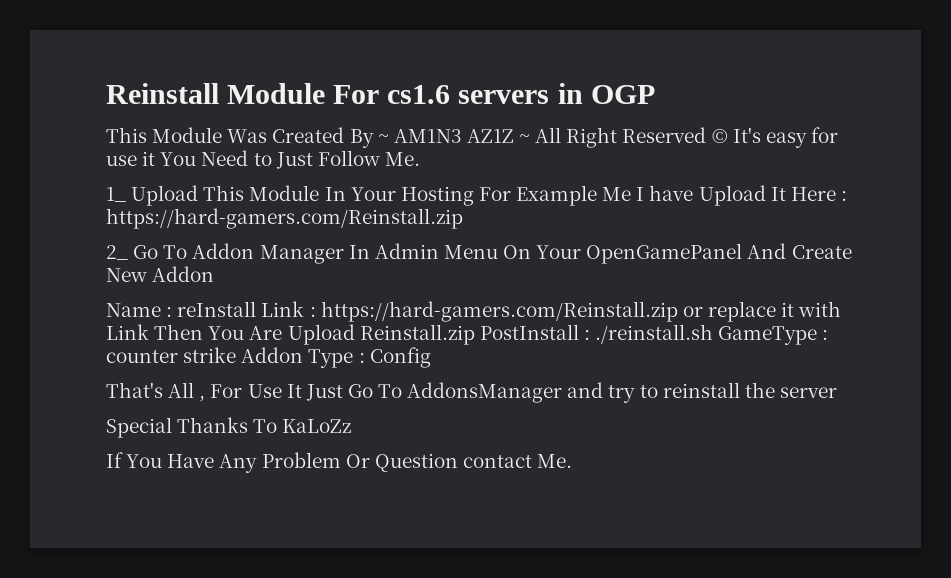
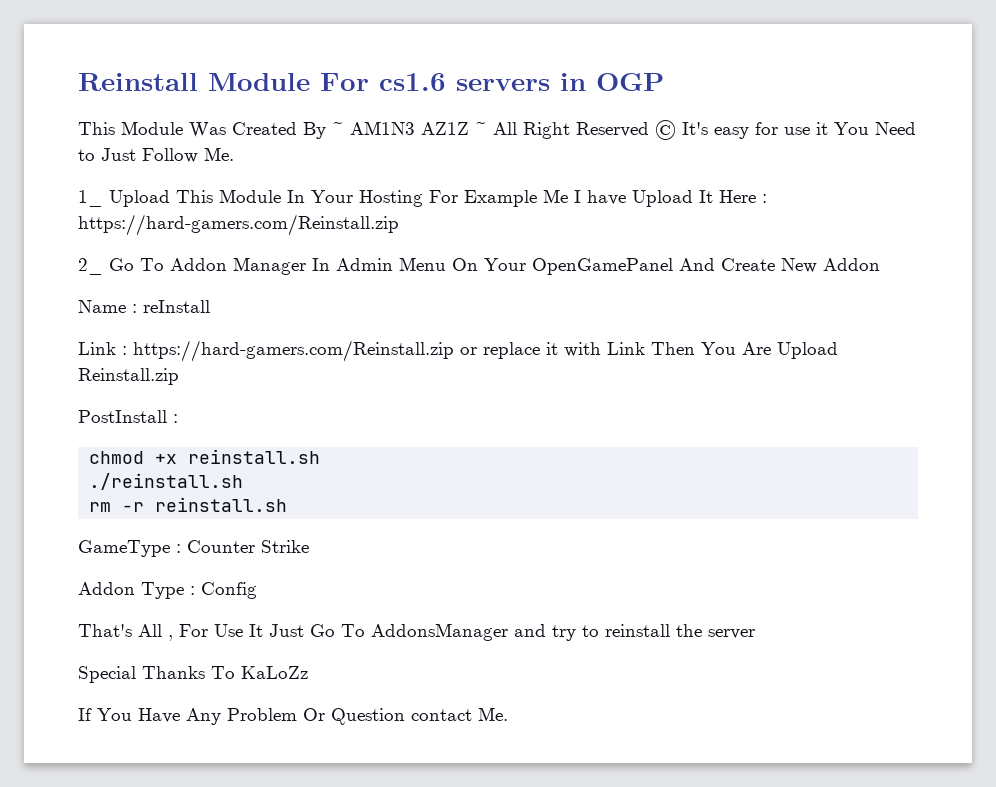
(257, 309) none -> (210, 306) //
(475, 334) none -> (179, 376) //
[595,324,829,345] [106,347,237,363] ./reinstall.sh GameType : counter strike -> [89,449,321,464] [89,473,244,490] [89,497,288,512] [78,540,309,557] // chmod +x reinstall.sh // ./reinstall.sh // rm -r reinstall.sh // GameType : Counter Strike //

